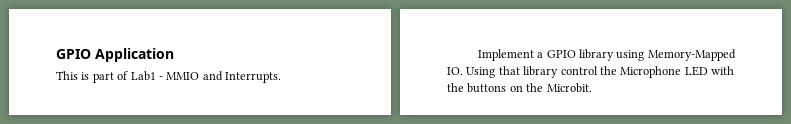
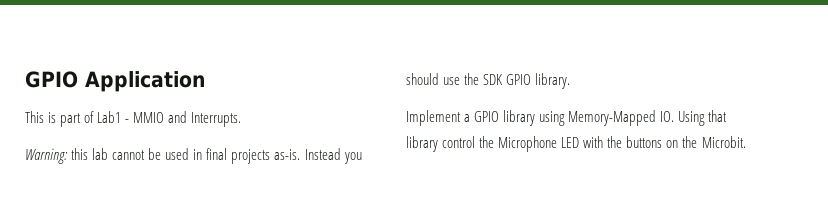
(281, 77) none -> [25,148,362,164] [406,73,571,89] // Warning: this lab cannot be used in final projects as-is. Instead you should use the SDK GPIO library.

